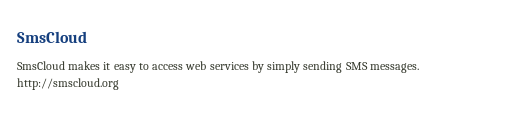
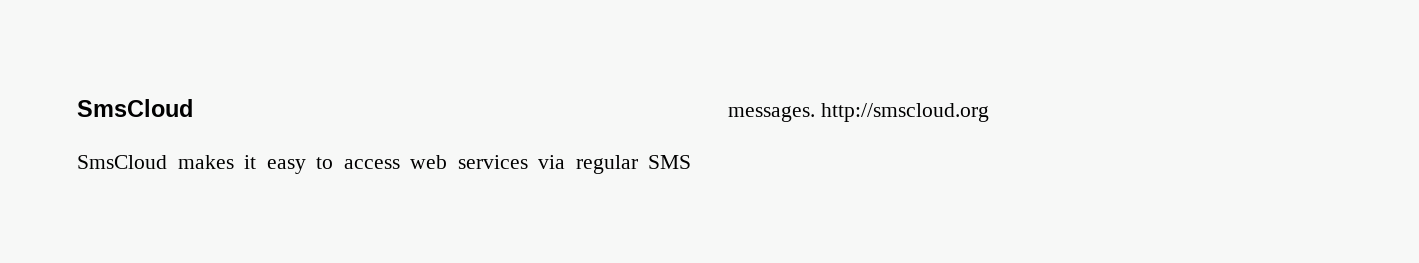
[251,61,343,73] by simply sending -> [538,155,638,174] via regular

